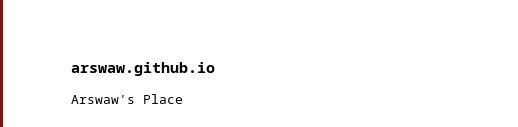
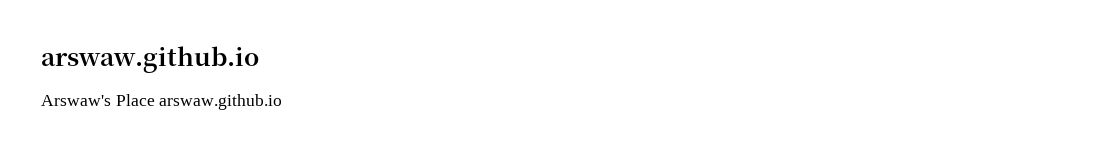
(183, 99) none -> [159,94,283,110] arswaw.github.io

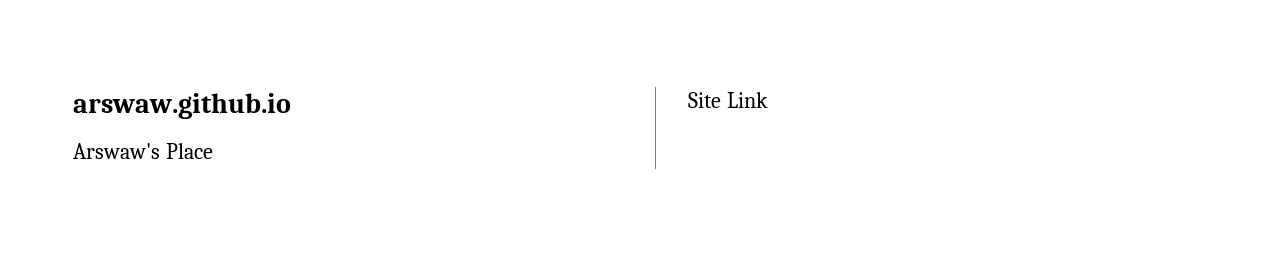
[159,94,283,110] arswaw.github.io -> [688,92,768,108] // Site Link

